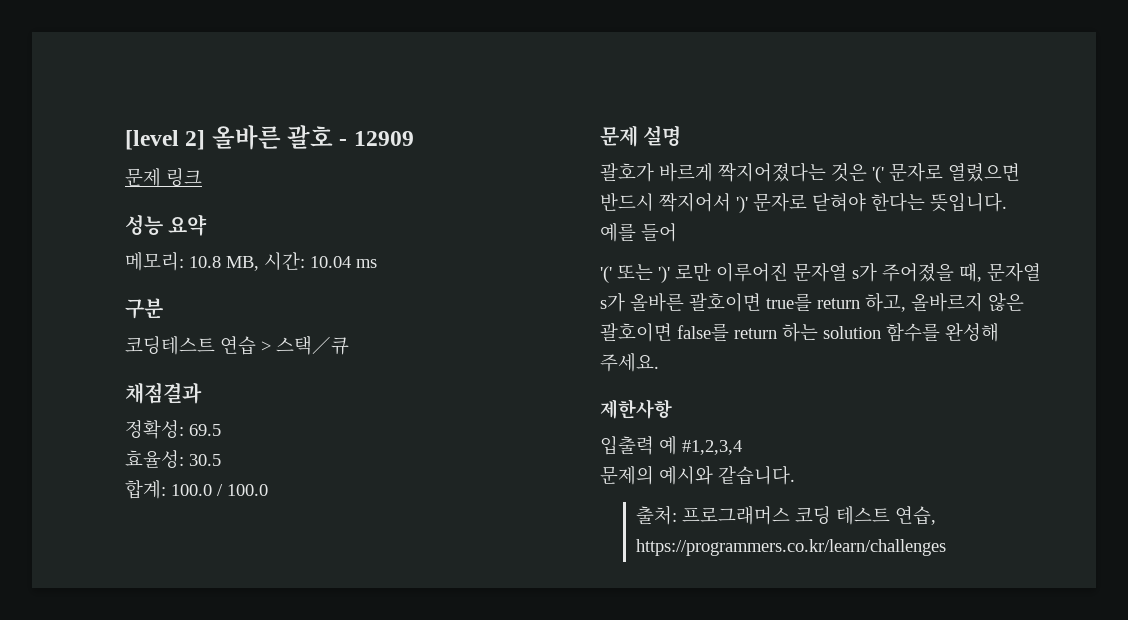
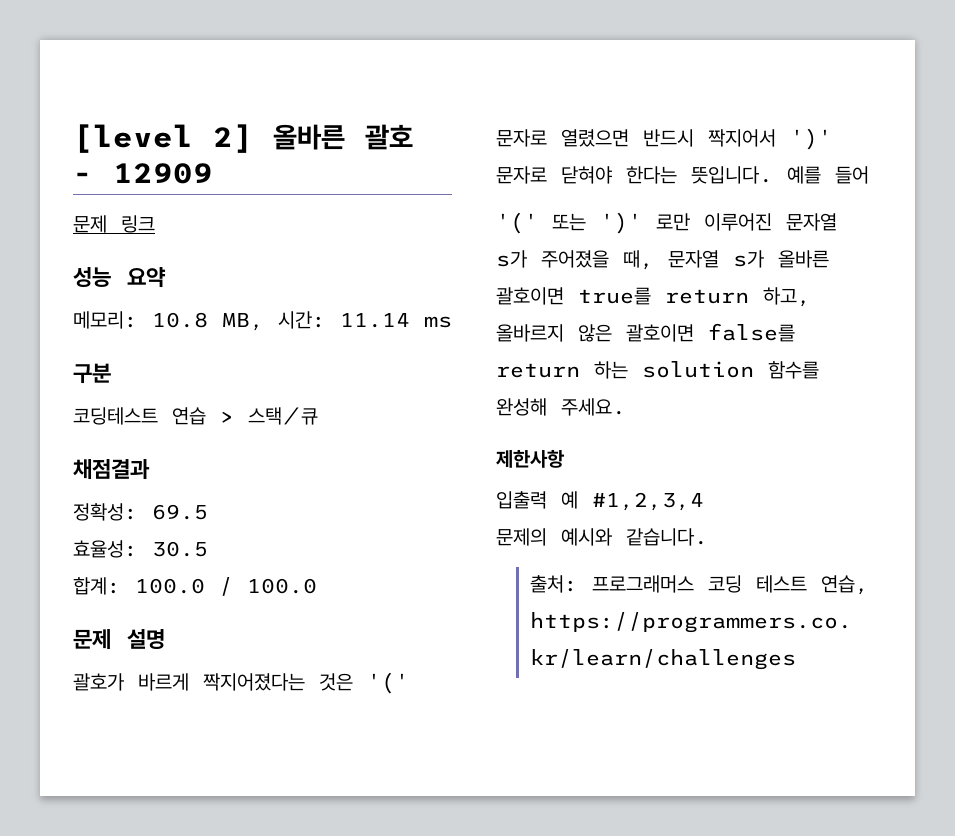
[310,256,351,268] 10.04 -> [340,313,410,328] 11.14

